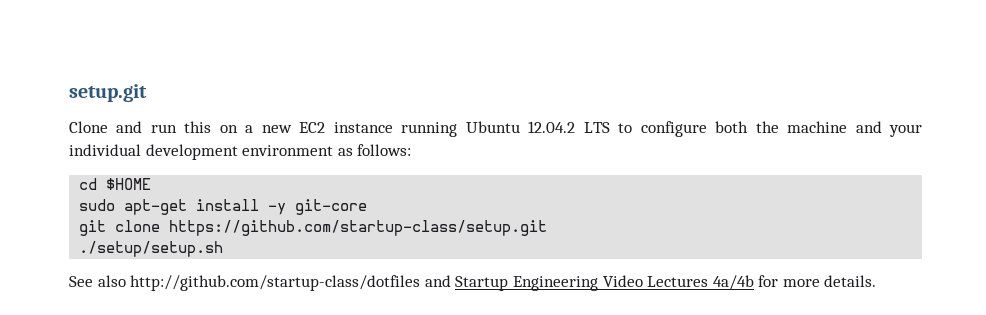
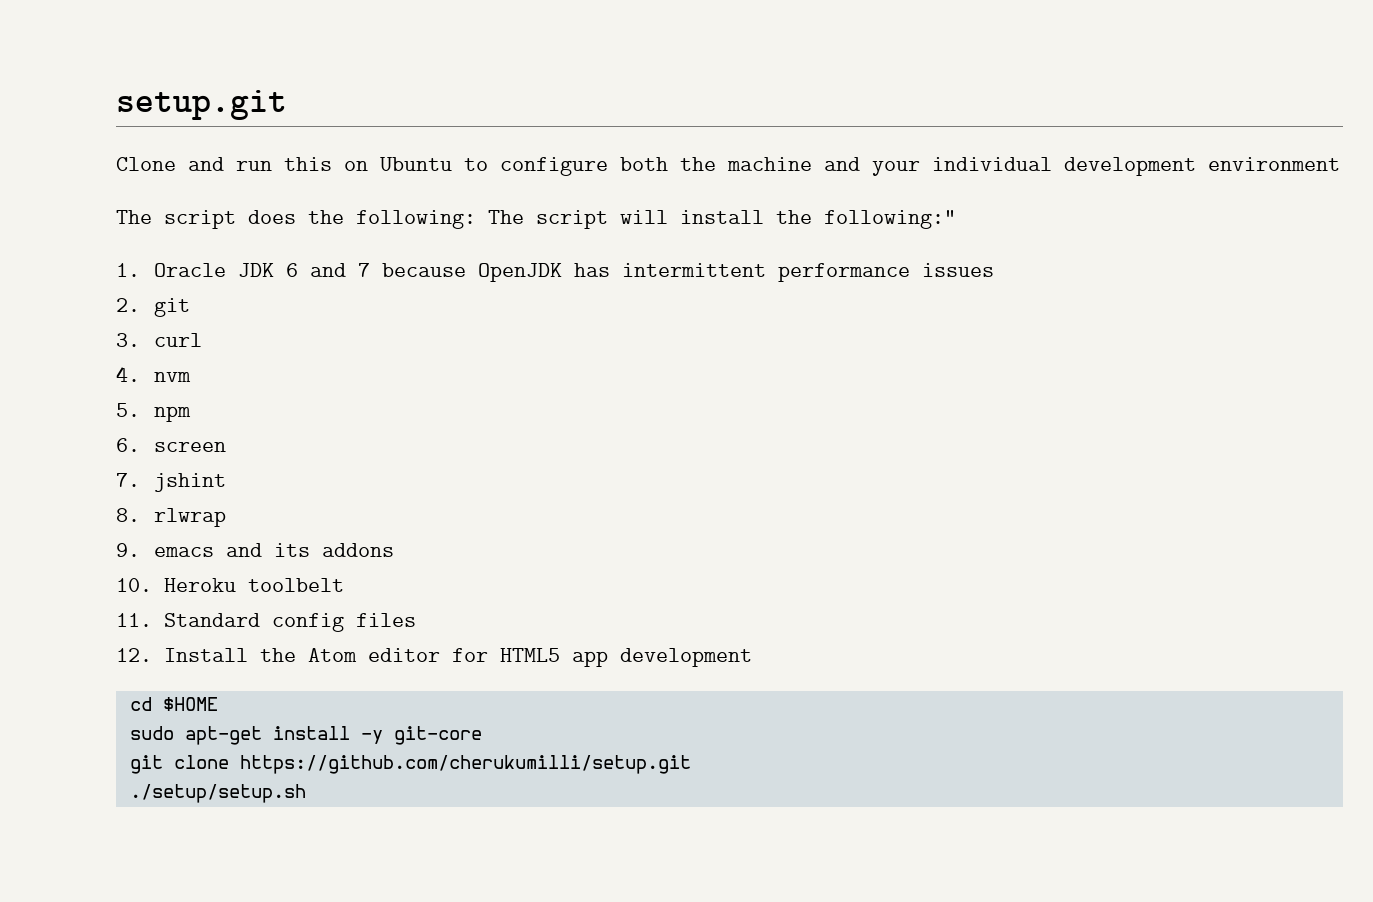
[245,121,610,137] a new EC2 instance running Ubuntu 12.04.2 LTS -> [380,157,452,171] Ubuntu
[337,144,412,156] as follows: -> [116,210,956,229] [116,263,995,282] [116,298,191,317] [116,333,203,347] [116,366,192,382] [116,403,192,422] [116,438,227,452] [116,473,227,492] [116,508,227,527] [116,543,395,557] [116,578,344,592] [116,613,416,632] [116,648,752,667] // The script does the following: The script will install the following:" // 1. Oracle JDK 6 and 7 because OpenJDK has intermittent performance issues // 2. git // 3. curl // 4. nvm // 5. npm // 6. screen // 7. jshint // 8. rlwrap // 9. emacs and its addons // 10. Heroku toolbelt // 11. Standard config files // 12. Install the Atom editor for HTML5 app development
[169,220,548,236] https://github.com/startup-class/setup.git -> [239,755,691,774] https://github.com/cherukumilli/setup.git
[69,275,877,291] // See also http://github.com/startup-class/dotfiles and Startup Engineering Video Lectures 4a/4b for more details. -> (306, 793) none

